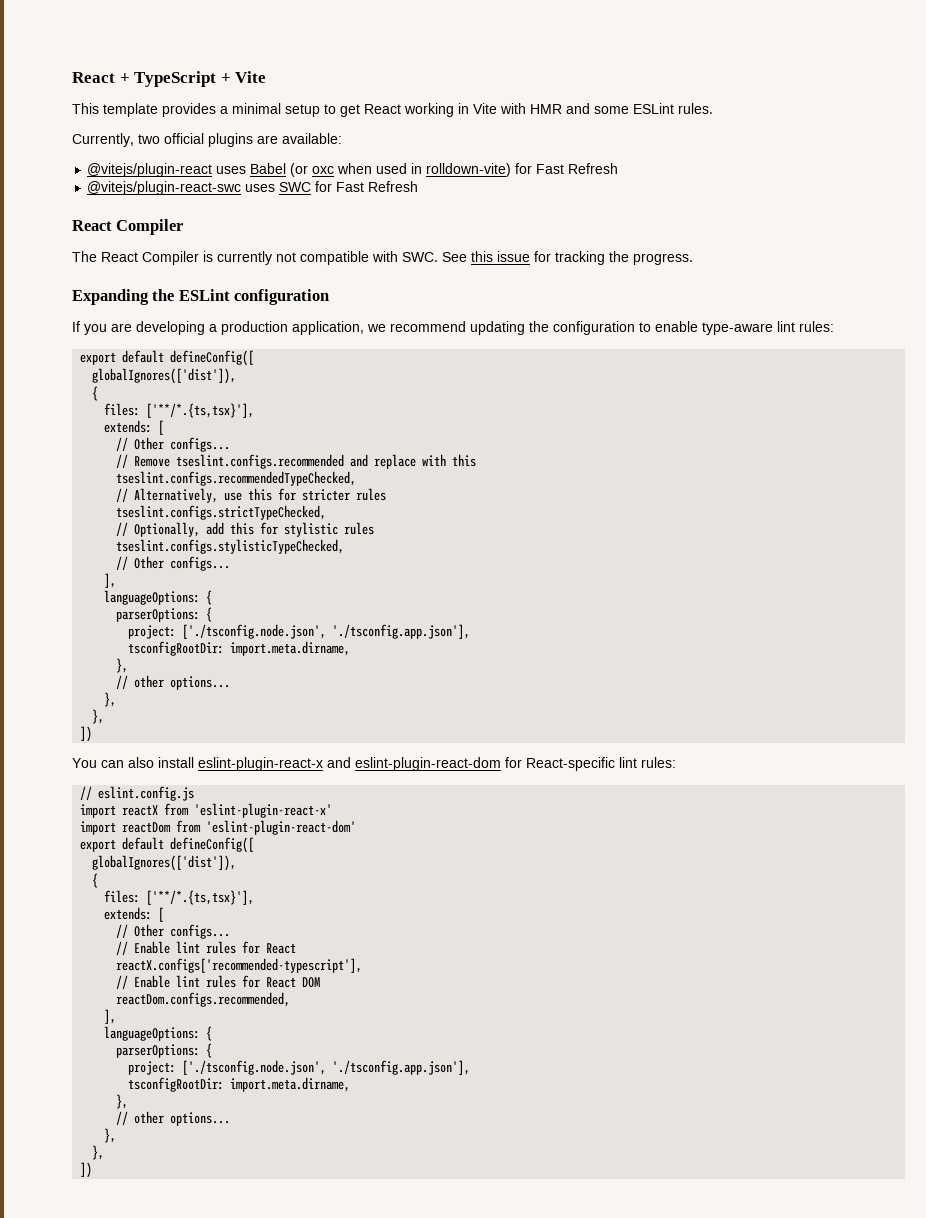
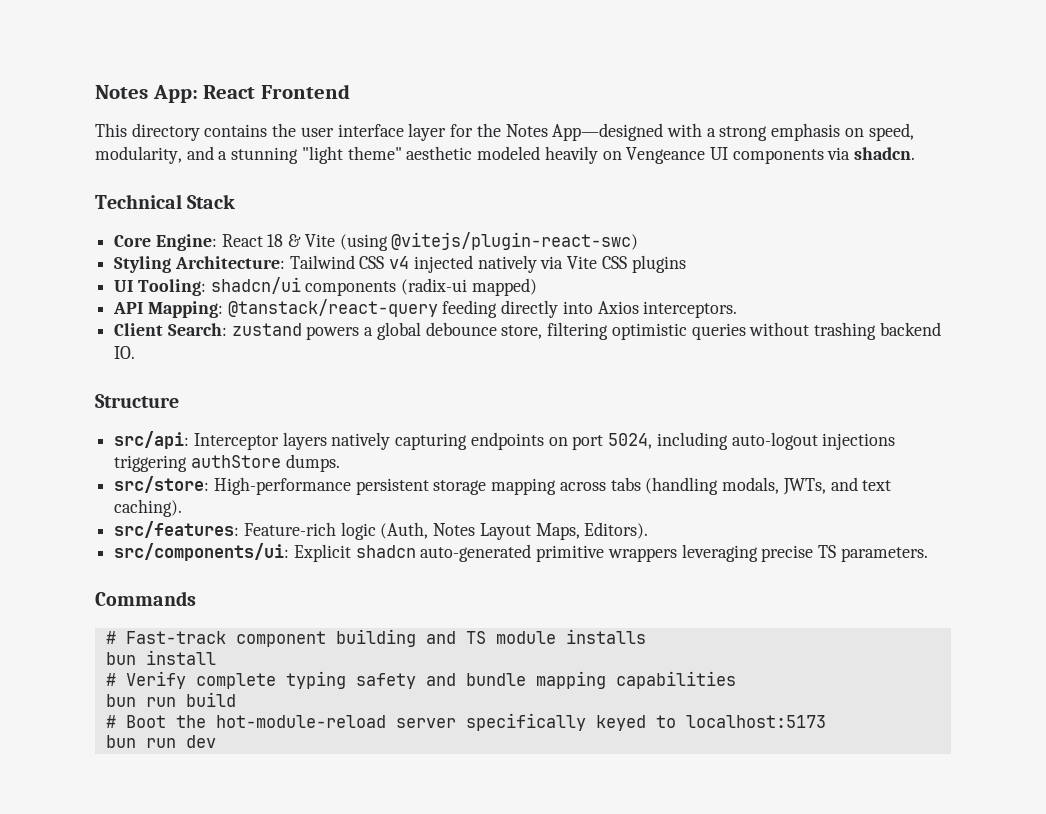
[72,71,267,87] [72,103,713,117] [72,133,342,147] [87,163,619,177] [87,181,419,195] [72,219,184,235] [72,251,693,265] [72,289,330,305] [72,321,834,335] [80,350,255,366] [92,368,237,384] [92,386,99,401] [104,403,255,418] [104,420,165,435] [116,437,231,452] [116,454,477,469] [116,471,357,486] [116,488,387,503] [116,505,327,520] [116,522,375,537] [116,539,345,554] [116,556,231,571] [104,573,117,588] [104,590,213,605] [116,607,213,622] [128,624,471,639] [128,641,351,656] [116,658,129,673] [116,675,231,690] [104,692,117,707] [92,709,105,724] [80,726,93,742] [72,757,676,771] [80,786,195,801] [80,803,333,818] [80,820,357,835] [80,837,255,853] [92,855,237,871] [92,873,99,888] [104,890,255,905] [104,907,165,922] [116,924,231,939] [116,941,297,955] [116,958,363,973] [116,975,321,989] [116,992,291,1007] [104,1009,117,1024] [104,1026,213,1041] [116,1043,213,1058] [128,1060,471,1075] [128,1077,351,1092] [116,1094,129,1109] [116,1111,231,1126] [104,1128,117,1143] [92,1145,105,1160] [80,1162,93,1178] React + TypeScript + Vite // This template provides a minimal setup to get React working in Vite with HMR and some ESLint rules. // Currently, two official plugins are available: // @vitejs/plugin-react uses Babel (or oxc when used in rolldown-vite) for Fast Refresh // @vitejs/plugin-react-swc uses SWC for Fast Refresh // React Compiler // The React Compiler is currently not compatible with SWC. See this issue for tracking the progress. // Expanding the ESLint configuration // If you are developing a production application, we recommend updating the configuration to enable type-aware lint rules: // export default defineConfig([ // globalIgnores(['dist']), // { // files: ['**/*.{ts,tsx}'], // extends: [ // // Other configs... // // Remove tseslint.configs.recommended and replace with this // tseslint.configs.recommendedTypeChecked, // // Alternatively, use this for stricter rules // tseslint.configs.strictTypeChecked, // // Optionally, add this for stylistic rules // tseslint.configs.stylisticTypeChecked, // // Other configs... // ], // languageOptions: { // parserOptions: { // project: ['./tsconfig.node.json', './tsconfig.app.json'], // tsconfigRootDir: import.meta.dirname, // }, // // other options... // }, // }, // ]) // You can also install eslint-plugin-react-x and eslint-plugin-react-dom for React-specific lint rules: // // eslint.config.js // import reactX from 'eslint-plugin-react-x' // import reactDom from 'eslint-plugin-react-dom' // export default defineConfig([ // globalIgnores(['dist']), // { // files: ['**/*.{ts,tsx}'], // extends: [ // // Other configs... // // Enable lint rules for React // reactX.configs['recommended-typescript'], // // Enable lint rules for React DOM // reactDom.configs.recommended, // ], // languageOptions: { // parserOptions: { // project: ['./tsconfig.node.json', './tsconfig.app.json'], // tsconfigRootDir: import.meta.dirname, // }, // // other options... // }, // }, // ]) -> [95,84,350,103] [95,123,914,141] [95,146,916,164] [95,194,236,209] [114,232,639,251] [114,255,686,273] [114,277,537,296] [113,299,738,318] [114,322,941,340] [114,346,136,359] [95,394,179,408] [114,431,896,450] [114,454,340,472] [114,476,892,495] [114,499,183,517] [114,521,649,540] [114,543,928,562] [95,591,196,606] [105,629,646,647] [105,650,216,665] [105,671,736,689] [105,692,236,707] [105,713,826,731] [105,735,216,748] Notes App: React Frontend // This directory contains the user interface layer for the Notes App—designed with a strong emphasis on speed, modularity, and a stunning "light theme" aesthetic modeled heavily on Vengeance UI components via shadcn. // Technical Stack // Core Engine: React 18 & Vite (using @vitejs/plugin-react-swc) // Styling Architecture: Tailwind CSS v4 injected natively via Vite CSS plugins // UI Tooling: shadcn/ui components (radix-ui mapped) // API Mapping: @tanstack/react-query feeding directly into Axios interceptors. // Client Search: zustand powers a global debounce store, filtering optimistic queries without trashing backend IO. // Structure // src/api: Interceptor layers natively capturing endpoints on port 5024, including auto-logout injections triggering authStore dumps. // src/store: High-performance persistent storage mapping across tabs (handling modals, JWTs, and text caching). // src/features: Feature-rich logic (Auth, Notes Layout Maps, Editors). // src/components/ui: Explicit shadcn auto-generated primitive wrappers leveraging precise TS parameters. // Commands // # Fast-track component building and TS module installs // bun install // # Verify complete typing safety and bundle mapping capabilities // bun run build // # Boot the hot-module-reload server specifically keyed to localhost:5173 // bun run dev

